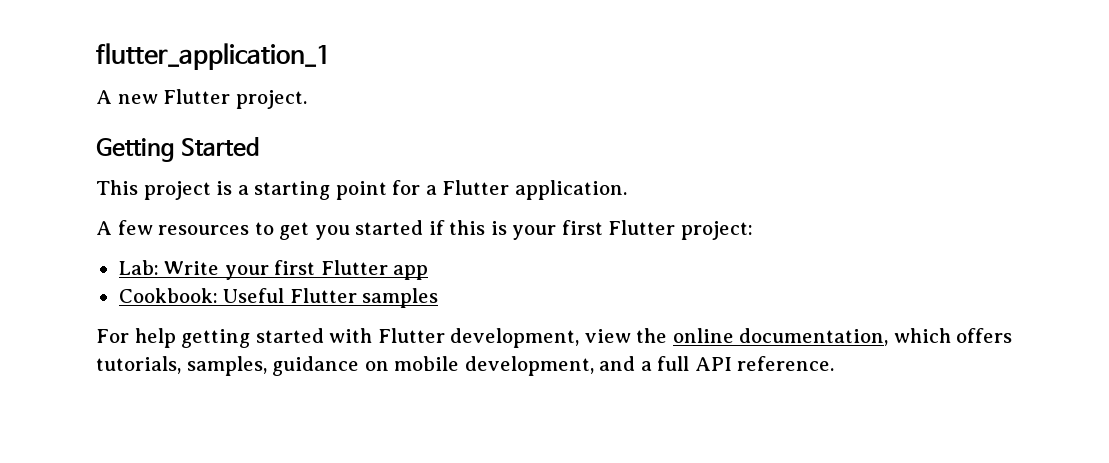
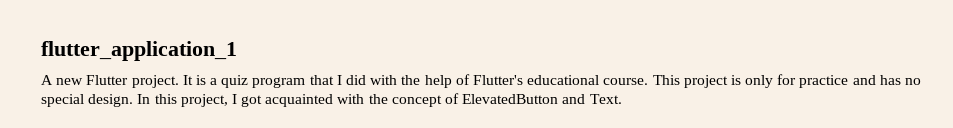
[96,137,261,162] [96,180,627,200] [96,220,753,240] [118,260,429,280] [118,288,439,308] [96,328,1013,348] [96,356,835,376] // Getting Started // This project is a starting point for a Flutter application. // A few resources to get you started if this is your first Flutter project: // Lab: Write your first Flutter app // Cookbook: Useful Flutter samples // For help getting started with Flutter development, view the online documentation, which offers tutorials, samples, guidance on mobile development, and a full API reference. -> [182,74,921,88] [41,93,622,107] It is a quiz program that I did with the help of Flutter's educational course. This project is only for practice and has no special design. In this project, I got acquainted with the concept of ElevatedButton and Text.

